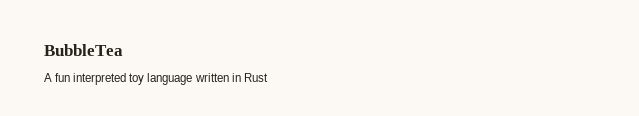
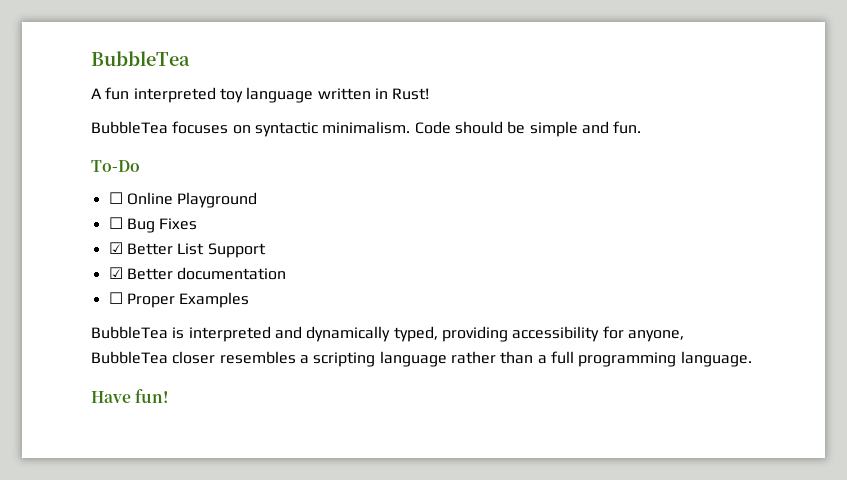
[243,73,268,82] Rust -> [392,88,430,100] [91,121,642,137] [91,160,140,172] [108,192,258,208] [108,217,198,233] [108,242,266,258] [108,267,287,280] [108,292,250,308] [91,326,684,342] [91,351,752,367] [91,389,170,403] Rust! // BubbleTea focuses on syntactic minimalism. Code should be simple and fun. // To-Do // ☐ Online Playground // ☐ Bug Fixes // ☑ Better List Support // ☑ Better documentation // ☐ Proper Examples // BubbleTea is interpreted and dynamically typed, providing accessibility for anyone, BubbleTea closer resembles a scripting language rather than a full programming language. // Have fun!

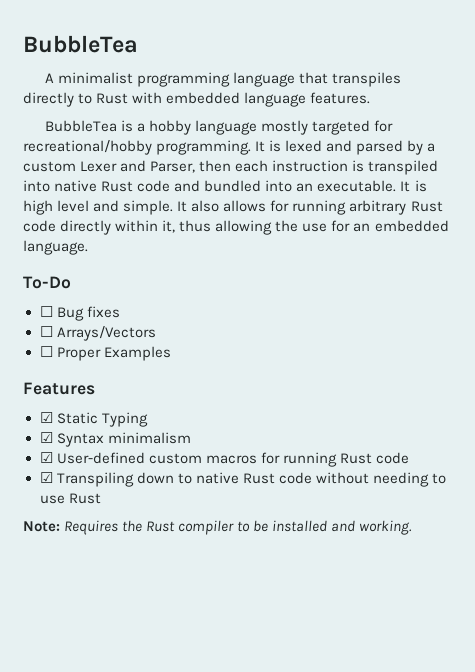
[105,87,430,103] [91,121,642,137] fun interpreted toy language written in Rust! // BubbleTea focuses on syntactic minimalism. Code should be simple and fun. -> [57,72,402,87] [23,92,371,107] [44,120,394,135] [23,140,436,155] [23,160,439,175] [23,180,427,192] [23,200,443,215] [23,220,449,235] [23,240,88,255] minimalist programming language that transpiles directly to Rust with embedded language features. // BubbleTea is a hobby language mostly targeted for recreational/hobby programming. It is lexed and parsed by a custom Lexer and Parser, then each instruction is transpiled into native Rust code and bundled into an executable. It is high level and simple. It also allows for running arbitrary Rust code directly within it, thus allowing the use for an embedded language.
[126,192,258,208] [108,217,198,233] [108,242,266,258] [108,267,287,280] [108,292,250,308] [91,326,684,342] [91,351,752,367] [91,389,170,403] Online Playground // ☐ Bug Fixes // ☑ Better List Support // ☑ Better documentation // ☐ Proper Examples // BubbleTea is interpreted and dynamically typed, providing accessibility for anyone, BubbleTea closer resembles a scripting language rather than a full programming language. // Have fun! -> [56,306,120,321] [39,326,156,341] [39,346,171,361] [23,382,95,395] [39,412,148,427] [39,432,191,447] [39,452,409,467] [39,472,446,487] [39,493,101,504] [23,520,413,535] Bug fixes // ☐ Arrays/Vectors // ☐ Proper Examples // Features // ☑ Static Typing // ☑ Syntax minimalism // ☑ User-defined custom macros for running Rust code // ☑ Transpiling down to native Rust code without needing to use Rust // Note: Requires the Rust compiler to be installed and working.

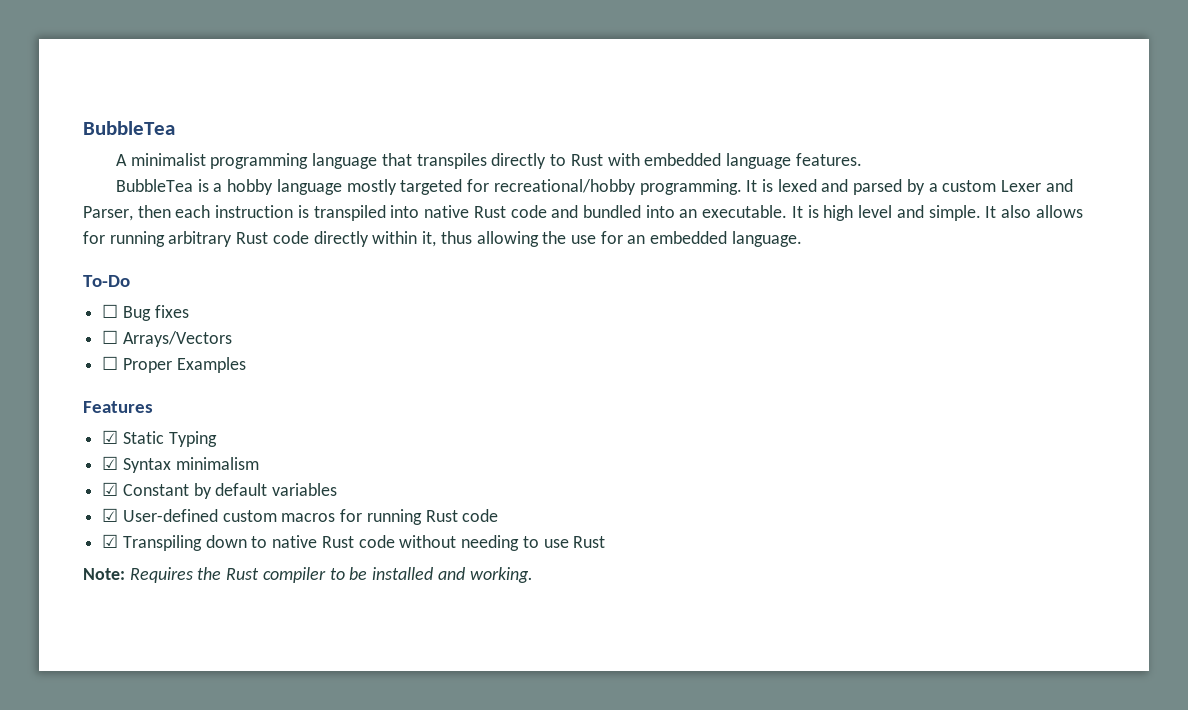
(191, 438) none -> [102,482,338,499] // ☑ Constant by default variables

